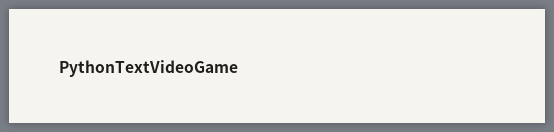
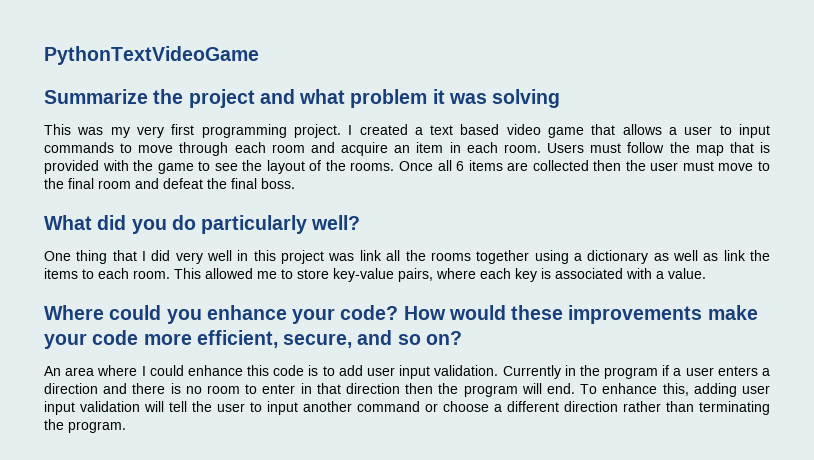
(238, 68) none -> [44,89,561,108] [44,124,770,138] [44,142,770,156] [44,160,770,174] [44,178,295,189] [44,215,361,234] [44,250,770,264] [44,268,706,282] [44,305,758,324] [44,330,462,349] [44,365,770,379] [44,383,771,397] [44,401,770,415] [44,419,126,433] // Summarize the project and what problem it was solving // This was my very first programming project. I created a text based video game that allows a user to input commands to move through each room and acquire an item in each room. Users must follow the map that is provided with the game to see the layout of the rooms. Once all 6 items are collected then the user must move to the final room and defeat the final boss. // What did you do particularly well? // One thing that I did very well in this project was link all the rooms together using a dictionary as well as link the items to each room. This allowed me to store key-value pairs, where each key is associated with a value. // Where could you enhance your code? How would these improvements make your code more efficient, secure, and so on? // An area where I could enhance this code is to add user input validation. Currently in the program if a user enters a direction and there is no room to enter in that direction then the program will end. To enhance this, adding user input validation will tell the user to input another command or choose a different direction rather than terminating the program.

